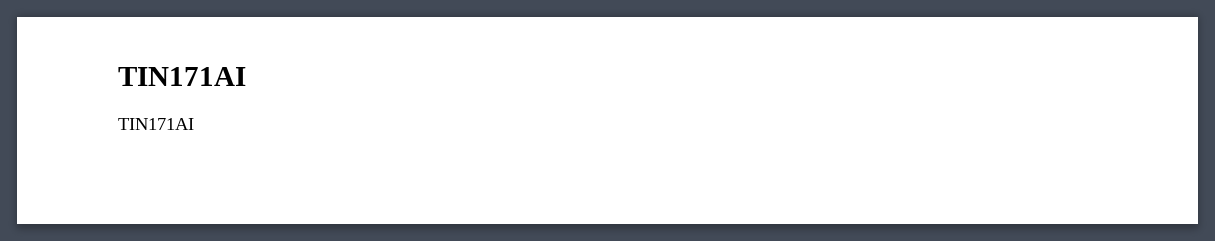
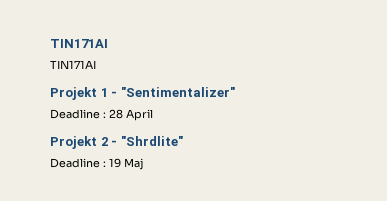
(194, 124) none -> [50,87,235,100] [50,109,153,121] [50,136,183,149] [50,158,143,170] // Projekt 1 - "Sentimentalizer" // Deadline : 28 April // Projekt 2 - "Shrdlite" // Deadline : 19 Maj

